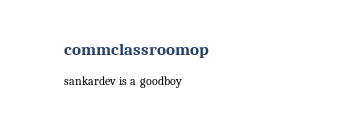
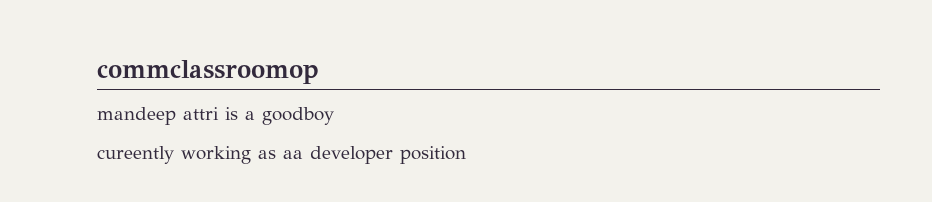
[64,76,116,85] sankardev -> [97,107,219,125] mandeep attri
(182, 82) none -> [97,146,466,164] // cureently working as aa developer position

